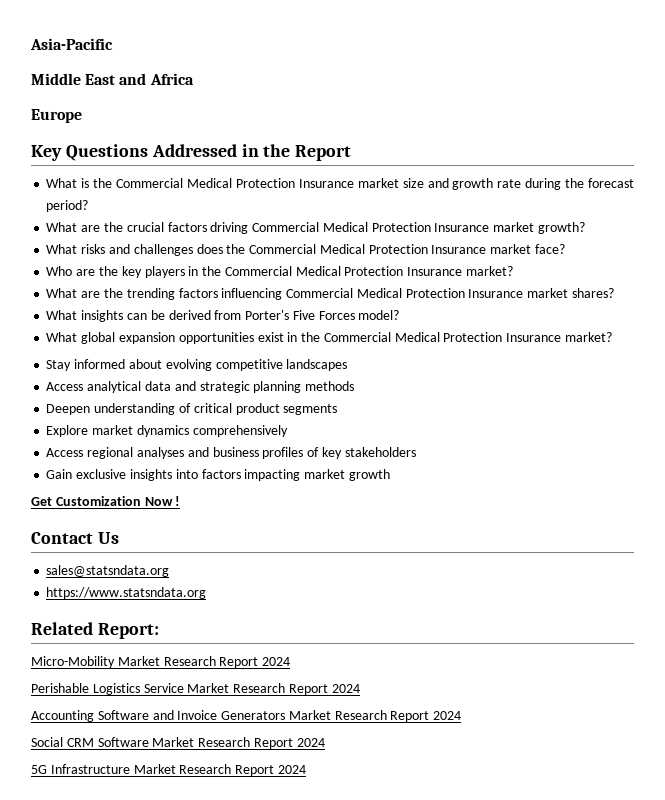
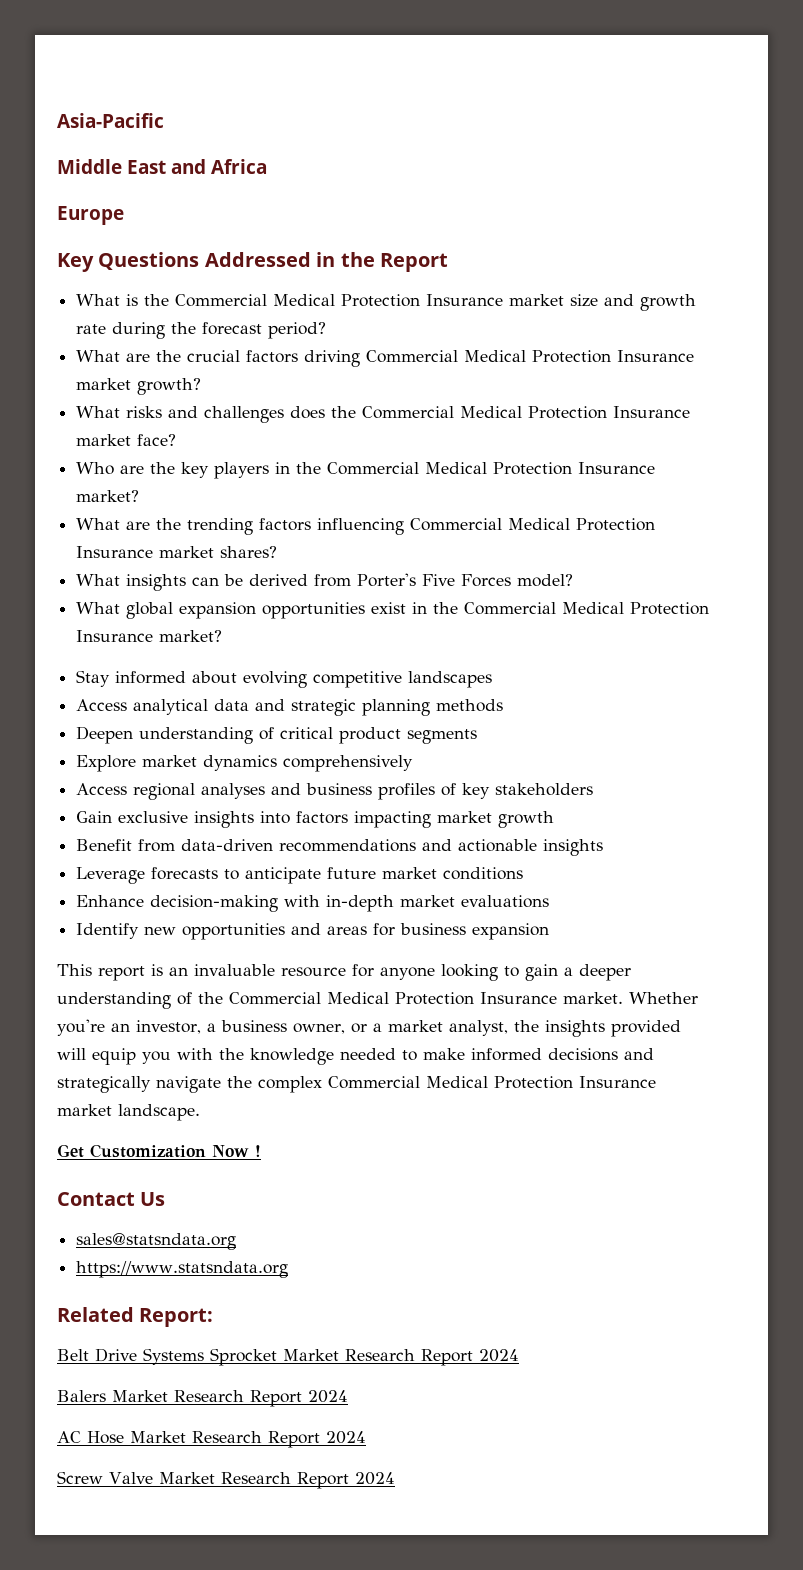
(390, 475) none -> [76,839,604,856] [76,867,524,884] [76,895,550,912] [76,923,550,940] [57,964,631,981] [57,992,698,1009] [57,1019,681,1037] [57,1048,654,1065] [57,1076,656,1093] [57,1104,200,1121] // Benefit from data-driven recommendations and actionable insights // Leverage forecasts to anticipate future market conditions // Enhance decision-making with in-depth market evaluations // Identify new opportunities and areas for business expansion // This report is an invaluable resource for anyone looking to gain a deeper understanding of the Commercial Medical Protection Insurance market. Whether you're an investor, a business owner, or a market analyst, the insights provided will equip you with the knowledge needed to make informed decisions and strategically navigate the complex Commercial Medical Protection Insurance market landscape.
[31,656,291,668] [31,683,360,695] [31,710,462,722] [31,737,325,749] [31,764,306,776] Micro-Mobility Market Research Report 2024 // Perishable Logistics Service Market Research Report 2024 // Accounting Software and Invoice Generators Market Research Report 2024 // Social CRM Software Market Research Report 2024 // 5G Infrastructure Market Research Report 2024 -> [57,1348,519,1366] [57,1390,348,1407] [57,1431,366,1448] [57,1471,395,1489] Belt Drive Systems Sprocket Market Research Report 2024 // Balers Market Research Report 2024 // AC Hose Market Research Report 2024 // Screw Valve Market Research Report 2024

